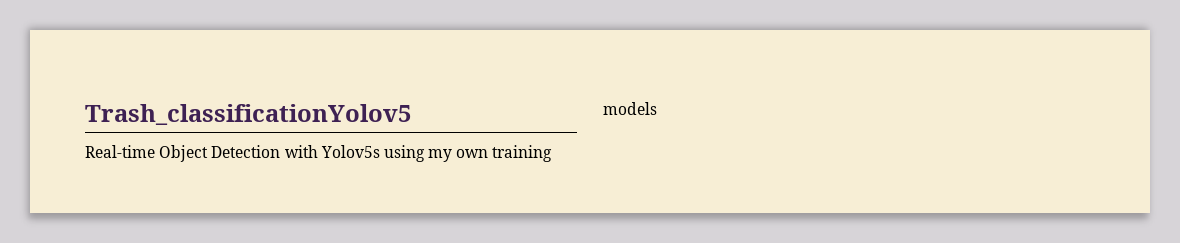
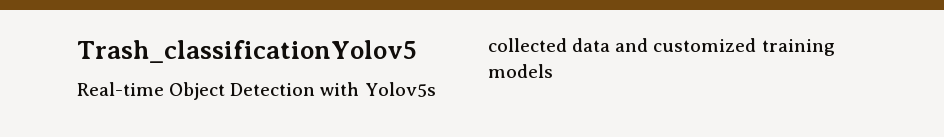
[383,145,489,162] using my own -> [488,38,757,52] collected data and customized

